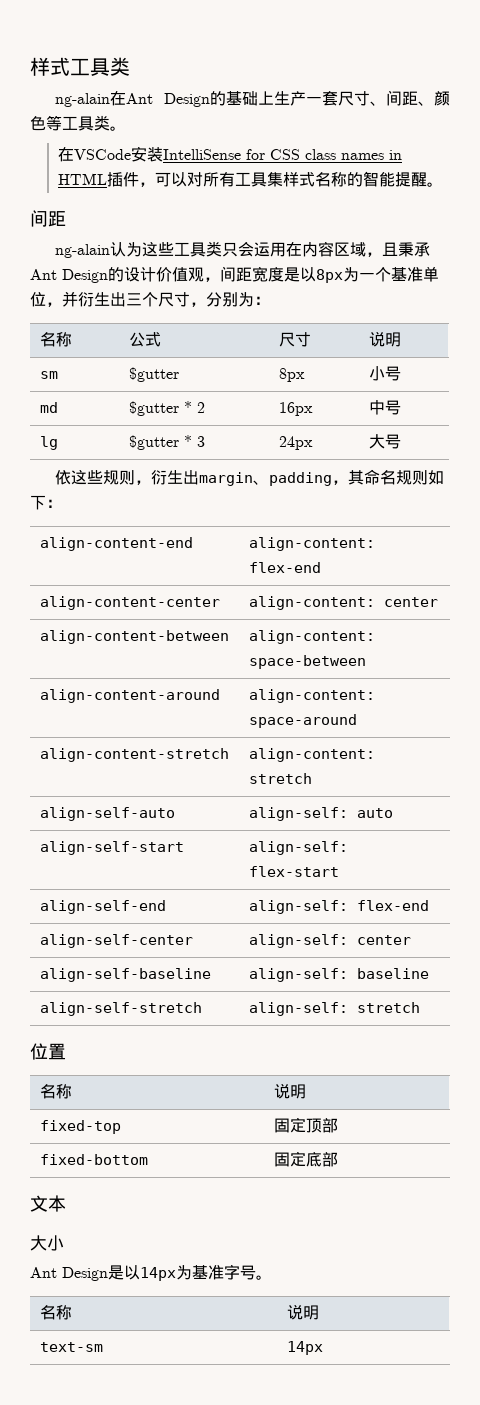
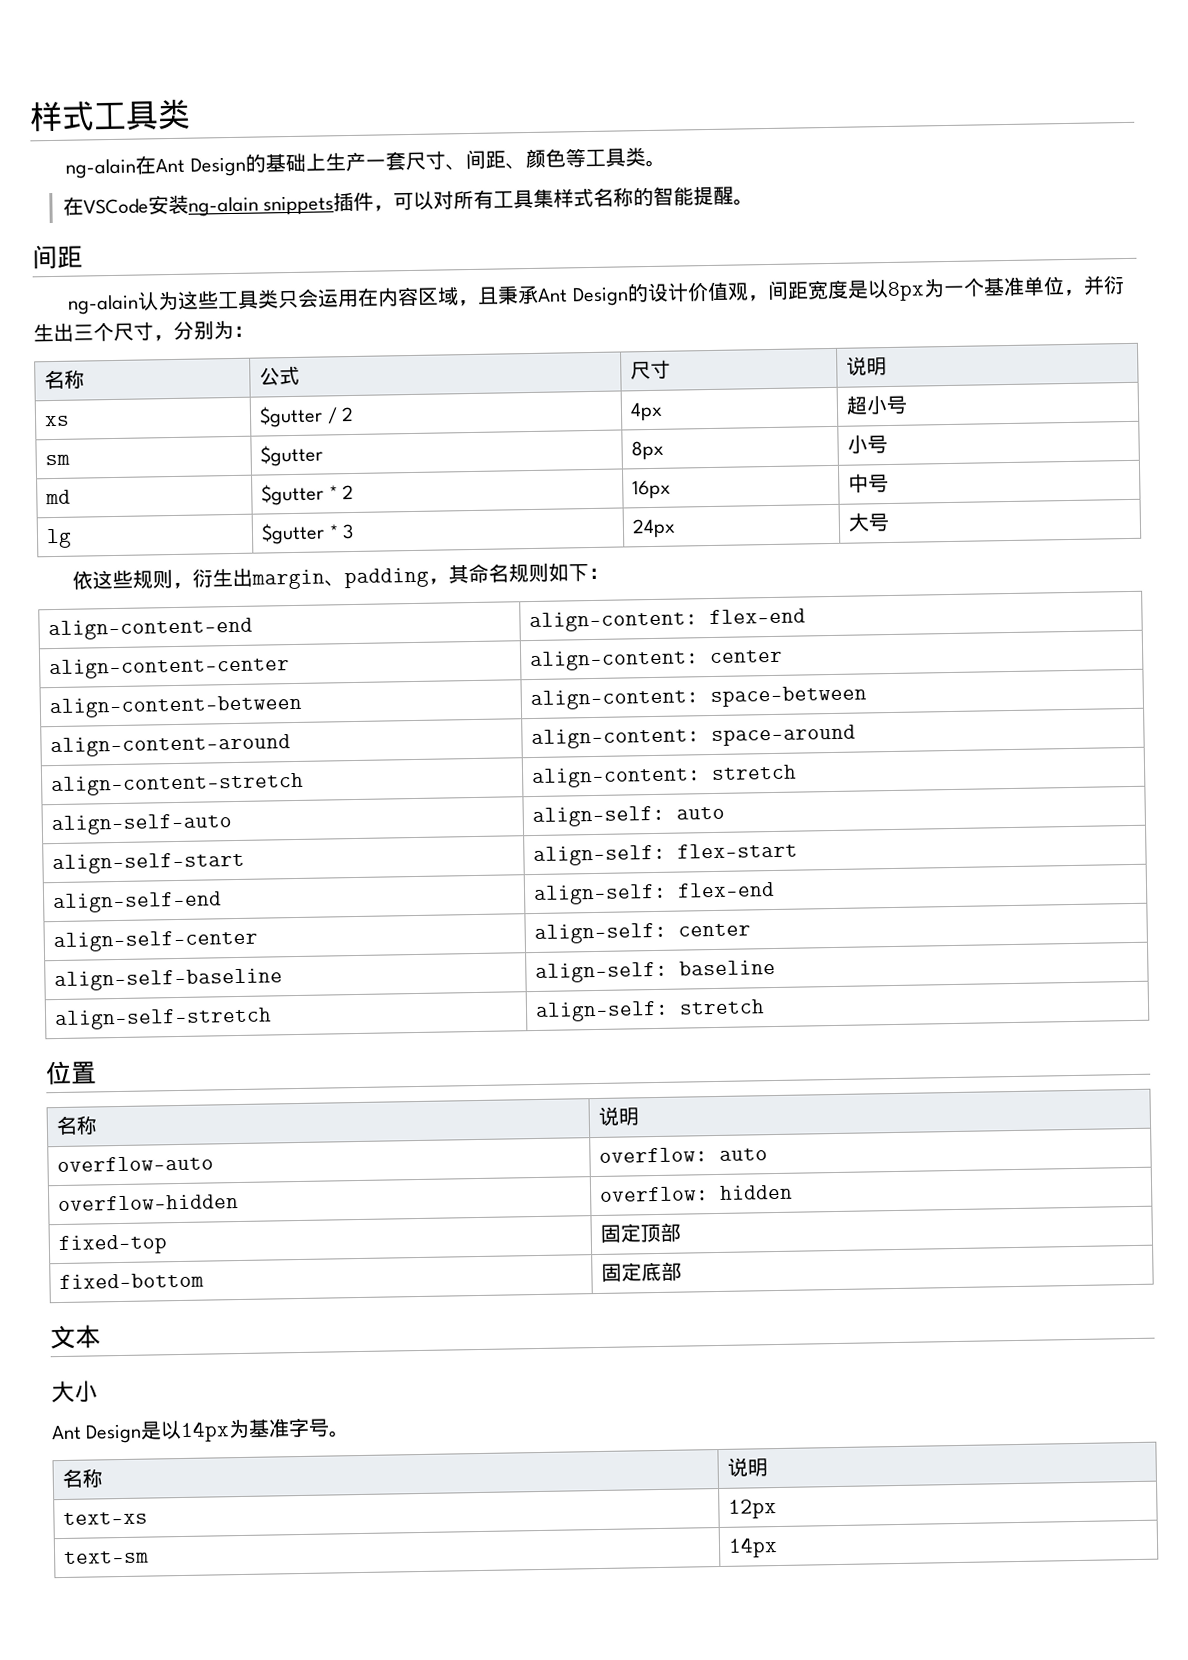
[162,149,402,160] [57,173,107,185] IntelliSense for CSS class names in HTML -> [187,195,335,217] ng-alain snippets
(401, 339) none -> [44,415,71,427] [259,405,354,428] [630,401,664,422] [846,395,909,415] // xs | $gutter / 2 | 4px | 超小号
(306, 1091) none -> [57,1155,215,1173] [599,1147,769,1163] [58,1193,240,1212] [599,1184,794,1202] // overflow-auto | overflow: auto // overflow-hidden | overflow: hidden
(319, 1312) none -> [63,1511,149,1525] [728,1499,778,1519] // text-xs | 12px

